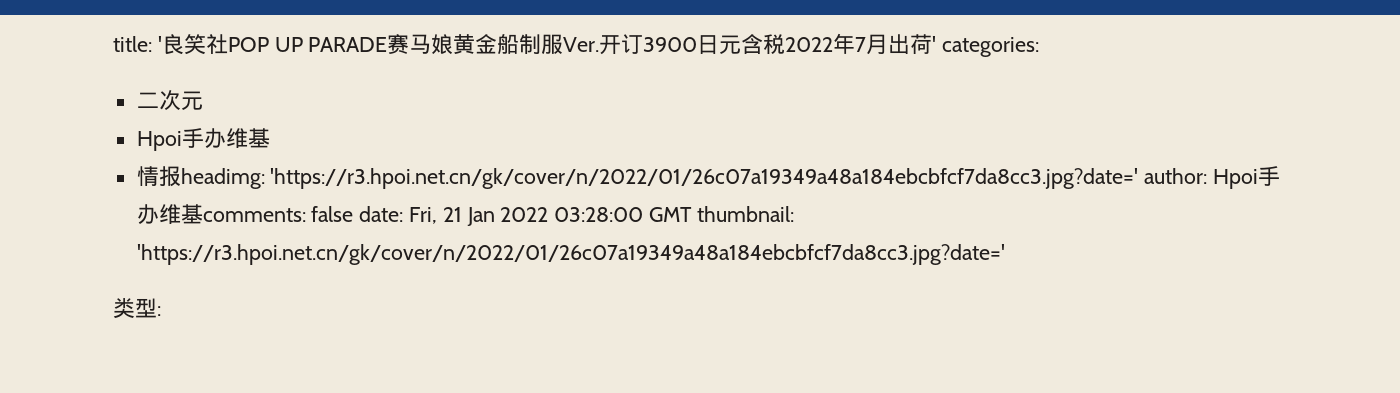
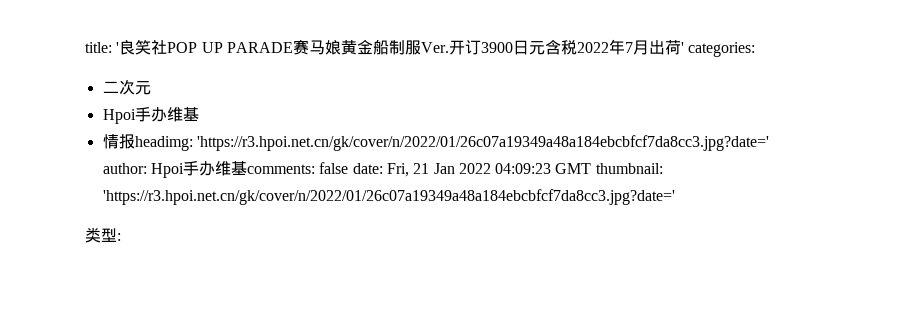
[554,207,644,222] 03:28:00 -> [495,163,552,174] 04:09:23

